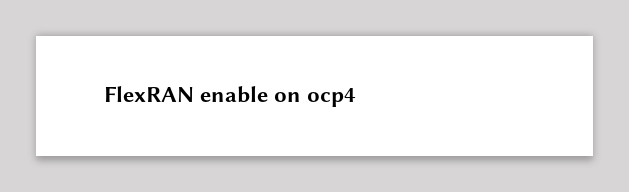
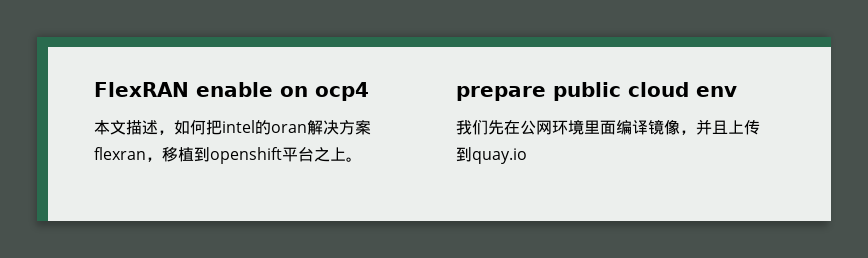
(357, 97) none -> [94,120,371,135] [94,147,362,164] [456,82,737,101] [456,119,760,135] [456,147,527,164] // 本文描述，如何把intel的oran解决方案flexran，移植到openshift平台之上。 // prepare public cloud env // 我们先在公网环境里面编译镜像，并且上传到quay.io

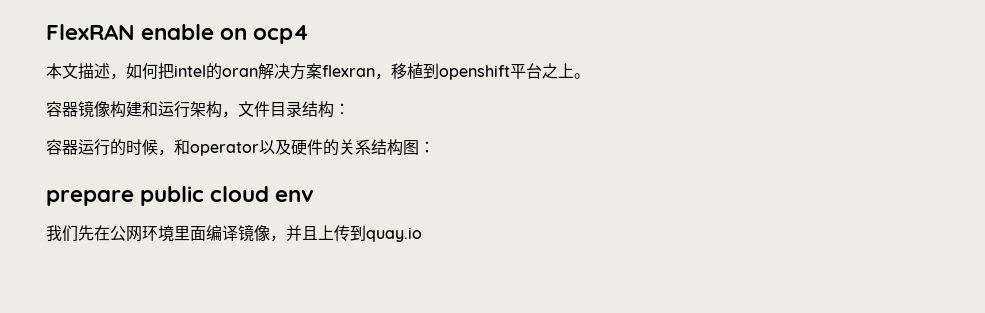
(362, 159) none -> [46,100,350,118] [46,139,435,156] // 容器镜像构建和运行架构，文件目录结构： // 容器运行的时候，和operator以及硬件的关系结构图：

